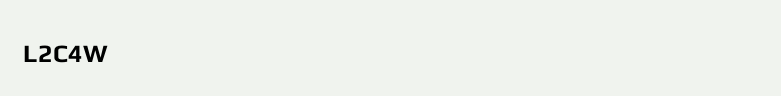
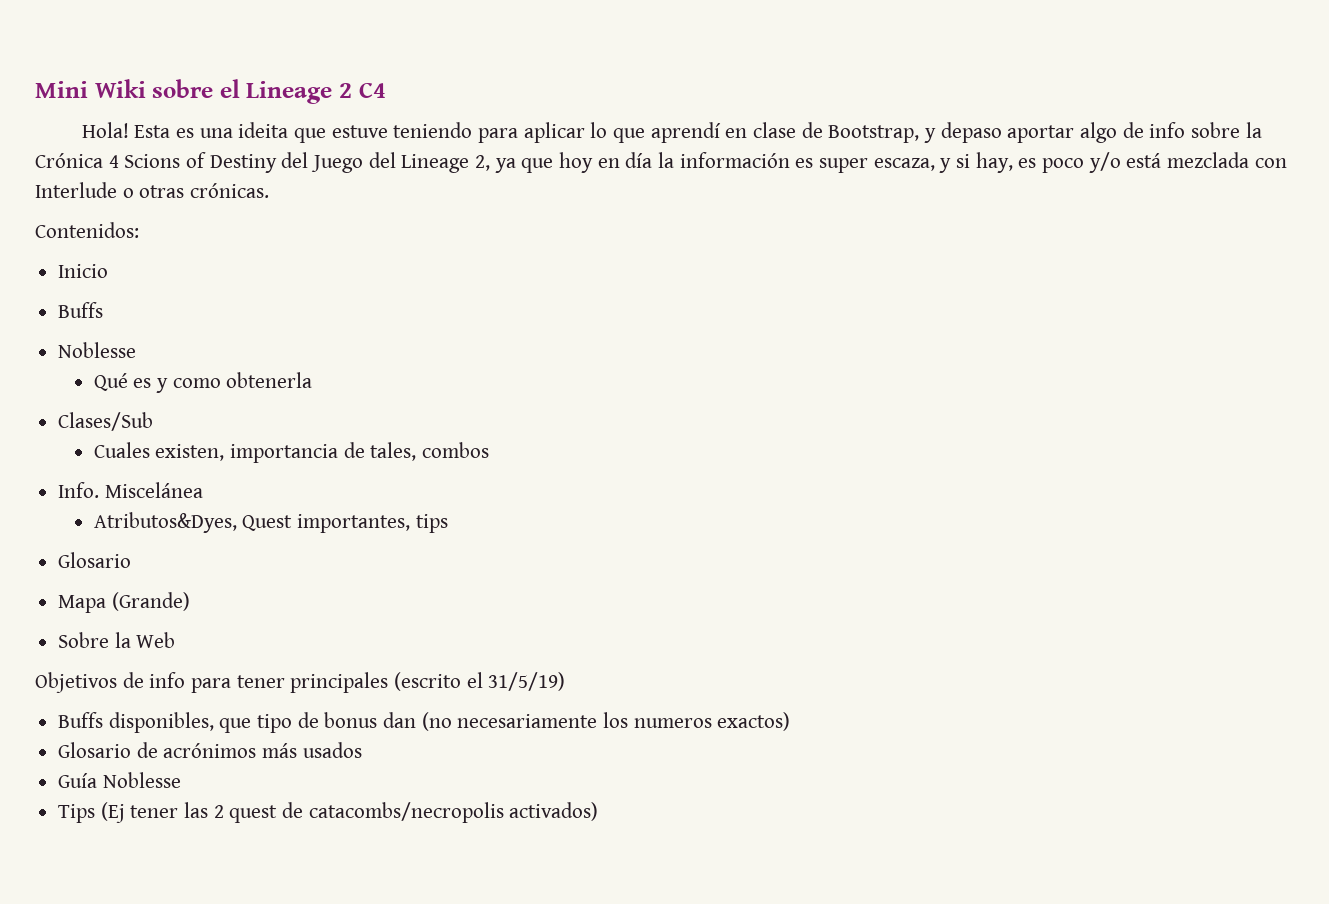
[23,45,108,63] L2C4W -> [35,79,386,104] [81,122,1262,143] [35,152,1287,173] [35,182,270,198] [35,222,139,238] [58,264,109,278] [58,302,104,318] [58,342,137,358] [93,372,313,393] [58,412,154,431] [93,442,489,463] [58,482,203,498] [93,512,448,533] [58,552,132,568] [58,592,190,613] [58,632,176,648] [35,672,566,693] [58,712,791,733] [58,742,362,758] [58,772,181,788] [58,802,599,823] Mini Wiki sobre el Lineage 2 C4 // Hola! Esta es una ideita que estuve teniendo para aplicar lo que aprendí en clase de Bootstrap, y depaso aportar algo de info sobre la Crónica 4 Scions of Destiny del Juego del Lineage 2, ya que hoy en día la información es super escaza, y si hay, es poco y/o está mezclada con Interlude o otras crónicas. // Contenidos: // Inicio // Buffs // Noblesse // Qué es y como obtenerla // Clases/Sub // Cuales existen, importancia de tales, combos // Info. Miscelánea // Atributos&Dyes, Quest importantes, tips // Glosario // Mapa (Grande) // Sobre la Web // Objetivos de info para tener principales (escrito el 31/5/19) // Buffs disponibles, que tipo de bonus dan (no necesariamente los numeros exactos) // Glosario de acrónimos más usados // Guía Noblesse // Tips (Ej tener las 2 quest de catacombs/necropolis activados)

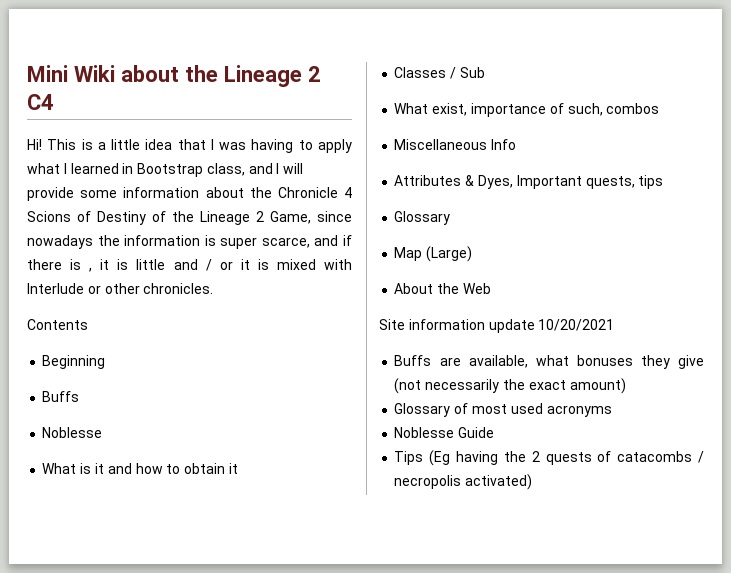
[152,79,240,98] sobre el -> [120,65,218,82] about the
[81,122,1262,143] [35,152,1287,173] [35,182,270,198] [35,222,139,238] [58,264,109,278] [58,302,104,318] [58,342,137,358] [93,372,313,393] [58,412,154,431] [93,442,489,463] [58,482,203,498] [93,512,448,533] [58,552,132,568] [58,592,190,613] [58,632,176,648] [35,672,566,693] [58,712,791,733] [58,742,362,758] [58,772,181,788] Hola! Esta es una ideita que estuve teniendo para aplicar lo que aprendí en clase de Bootstrap, y depaso aportar algo de info sobre la Crónica 4 Scions of Destiny del Juego del Lineage 2, ya que hoy en día la información es super escaza, y si hay, es poco y/o está mezclada con Interlude o otras crónicas. // Contenidos: // Inicio // Buffs // Noblesse // Qué es y como obtenerla // Clases/Sub // Cuales existen, importancia de tales, combos // Info. Miscelánea // Atributos&Dyes, Quest importantes, tips // Glosario // Mapa (Grande) // Sobre la Web // Objetivos de info para tener principales (escrito el 31/5/19) // Buffs disponibles, que tipo de bonus dan (no necesariamente los numeros exactos) // Glosario de acrónimos más usados // Guía Noblesse -> [27,139,352,153] [27,163,304,177] [27,187,352,201] [27,211,352,225] [27,235,352,249] [27,259,352,272] [27,283,214,294] [27,319,88,330] [42,355,106,369] [42,391,80,402] [42,427,103,438] [42,463,238,474] [394,67,485,79] [394,103,660,117] [394,139,517,150] [394,175,664,189] [394,211,451,225] [394,246,473,262] [394,283,491,294] [379,319,615,333] [394,355,704,369] [394,378,626,394] [394,403,612,417] [394,427,495,438] Hi! This is a little idea that I was having to apply what I learned in Bootstrap class, and I will provide some information about the Chronicle 4 Scions of Destiny of the Lineage 2 Game, since nowadays the information is super scarce, and if there is , it is little and / or it is mixed with Interlude or other chronicles. // Contents // Beginning // Buffs // Noblesse // What is it and how to obtain it // Classes / Sub // What exist, importance of such, combos // Miscellaneous Info // Attributes & Dyes, Important quests, tips // Glossary // Map (Large) // About the Web // Site information update 10/20/2021 // Buffs are available, what bonuses they give (not necessarily the exact amount) // Glossary of most used acronyms // Noblesse Guide
[100,802,599,823] (Ej tener las 2 quest de catacombs/necropolis activados) -> [429,450,704,466] [394,474,533,490] (Eg having the 2 quests of catacombs / necropolis activated)

